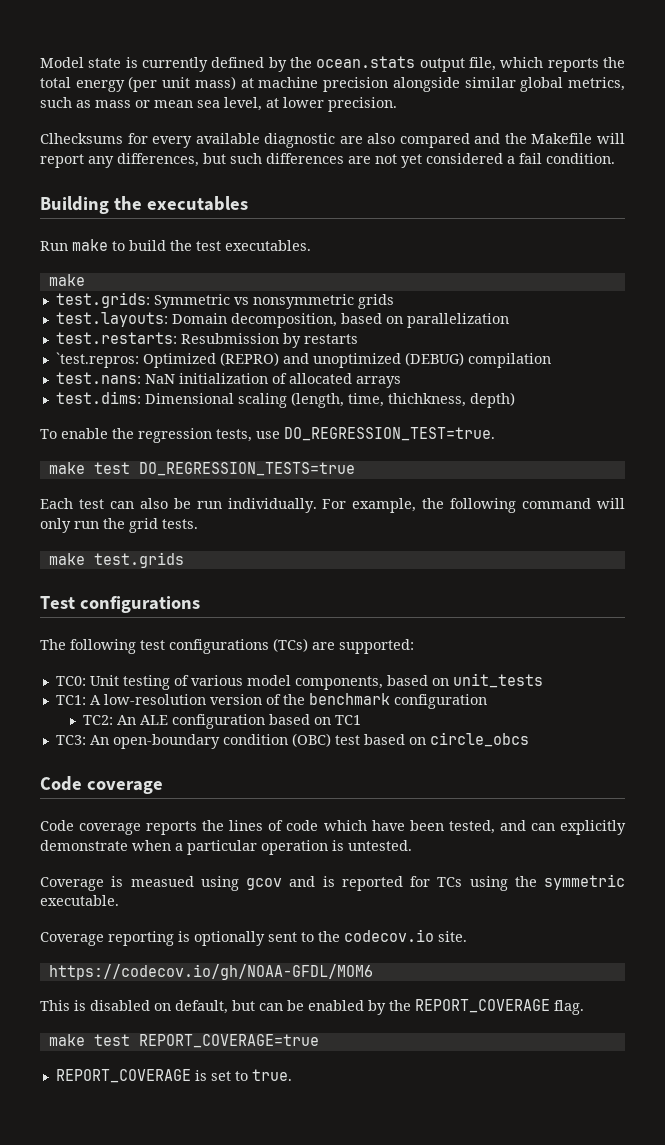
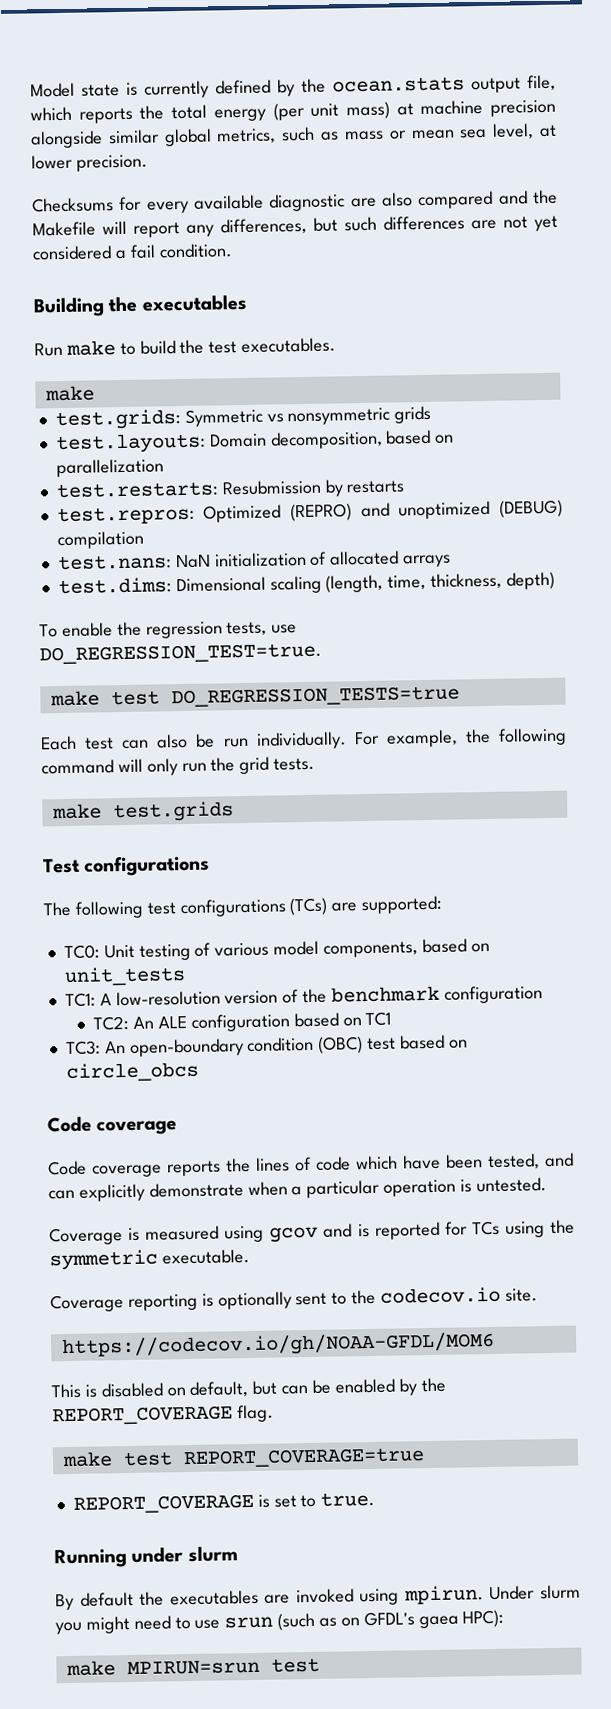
[40,133,123,144] Clhecksums -> [32,197,114,213] Checksums
[55,352,139,368] `test.repros: -> [56,505,195,526] test.repros:
[387,393,466,407] thichkness, -> [430,572,503,590] thickness,
[130,876,194,887] measued -> [145,1225,220,1241] measured
(292, 1075) none -> [54,1546,238,1569] [55,1584,581,1611] [55,1609,505,1635] [65,1657,320,1677] // Running under slurm // By default the executables are invoked using mpirun. Under slurm you might need to use srun (such as on GFDL's gaea HPC): // make MPIRUN=srun test

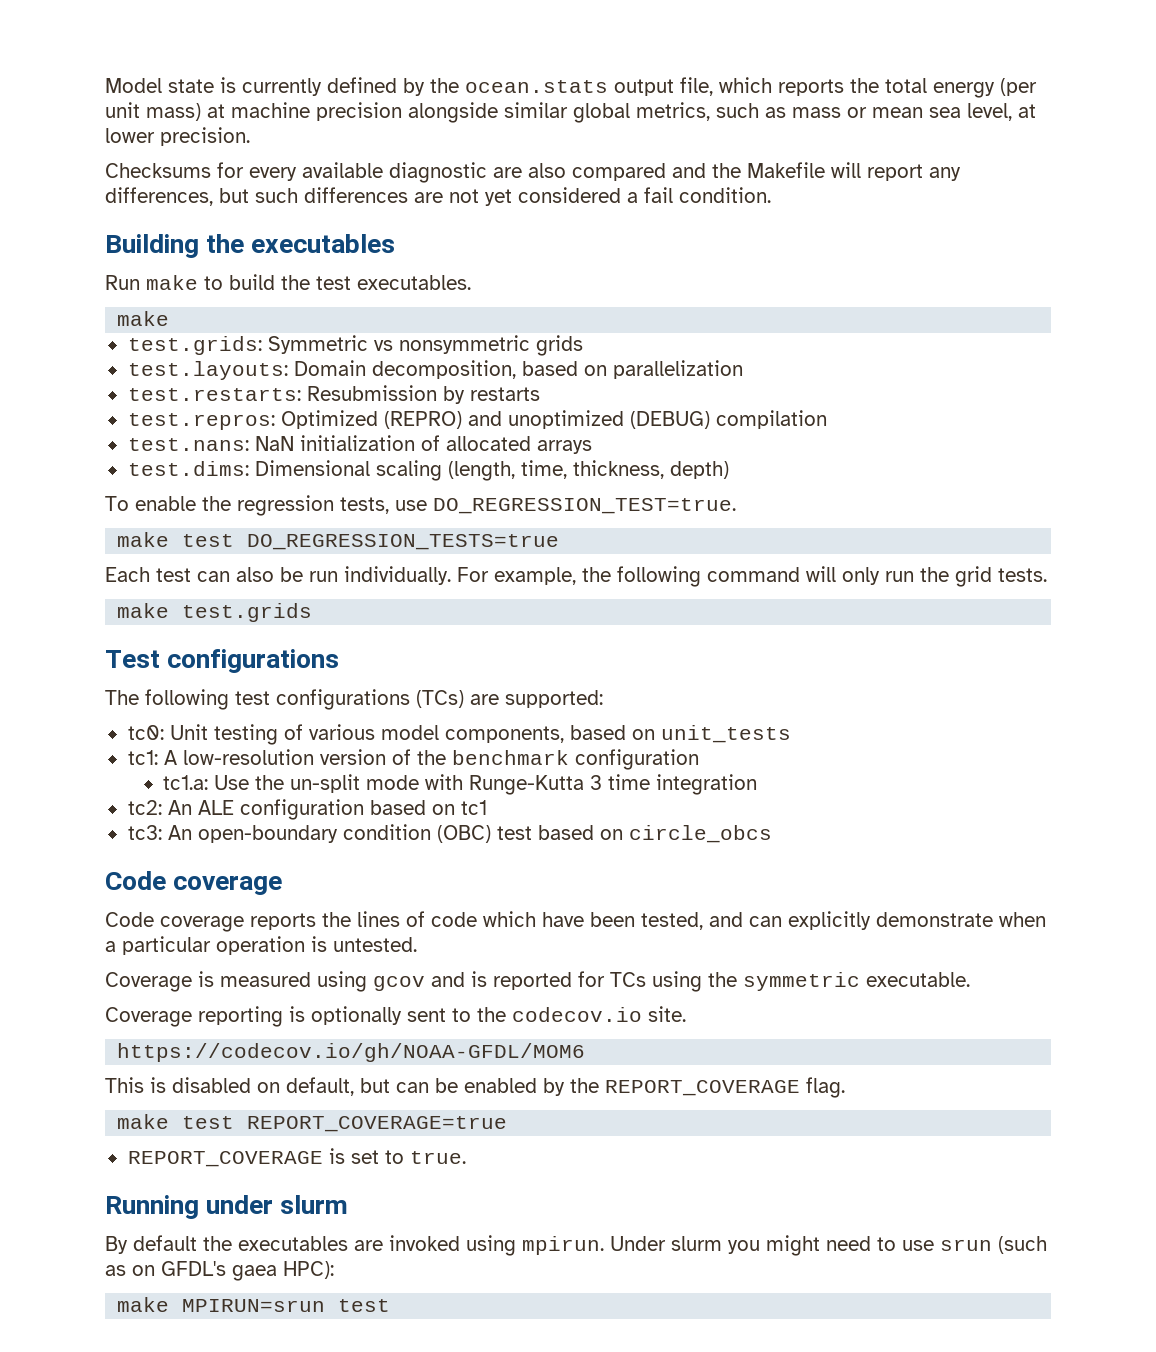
[63,944,100,960] TC0: -> [127,725,164,740] tc0:
[64,992,96,1008] TC1: -> [127,750,158,765] tc1:
[93,1015,130,1031] TC2: -> [163,774,758,795] [127,800,162,815] tc1.a: Use the un-split mode with Runge-Kutta 3 time integration // tc2:
[365,1011,392,1027] [65,1040,101,1056] TC1 // TC3: -> [460,800,487,815] [127,825,162,840] tc1 // tc3:

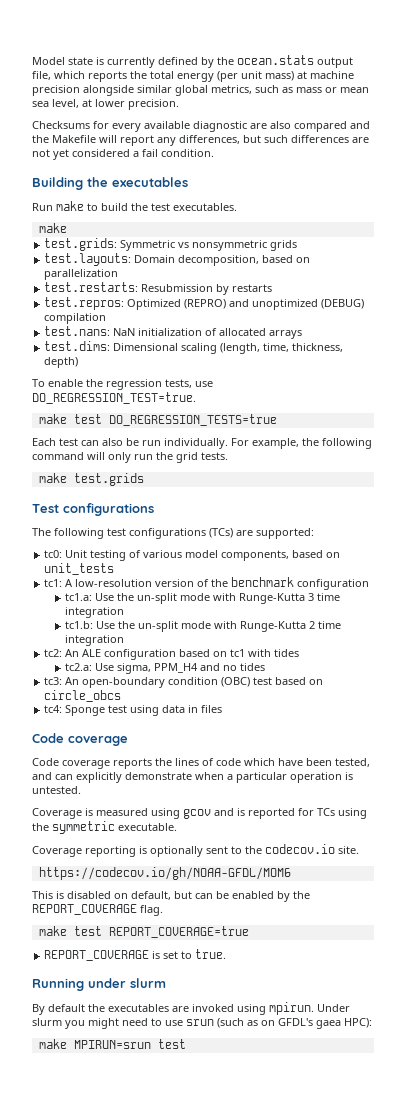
(758, 784) none -> [65,621,342,632] [65,635,125,646] // tc1.b: Use the un-split mode with Runge-Kutta 2 time integration
(487, 807) none -> [248,649,300,657] [65,663,266,674] with tides // tc2.a: Use sigma, PPM_H4 and no tides
(772, 834) none -> [44,705,223,716] // tc4: Sponge test using data in files

